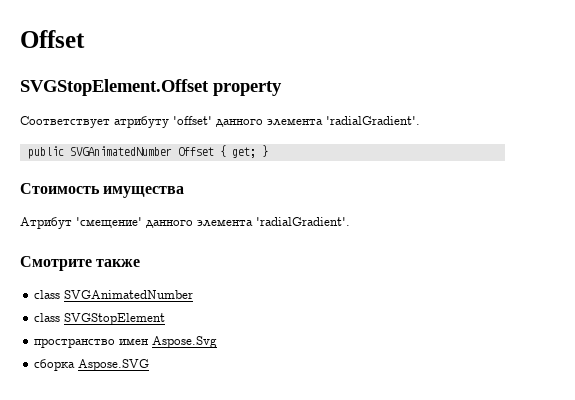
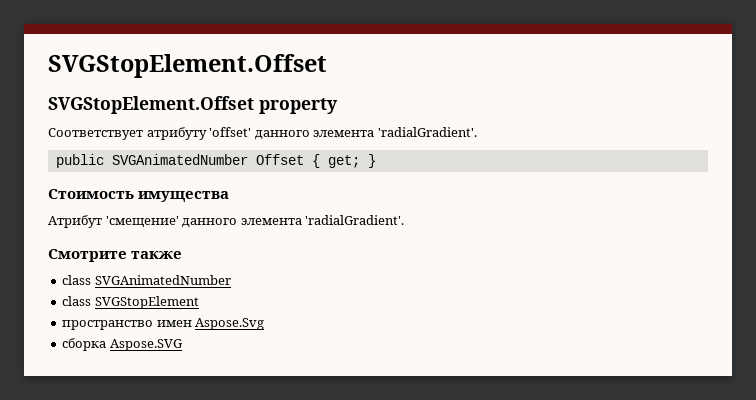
[20,30,85,48] Offset -> [48,54,327,78] SVGStopElement.Offset

